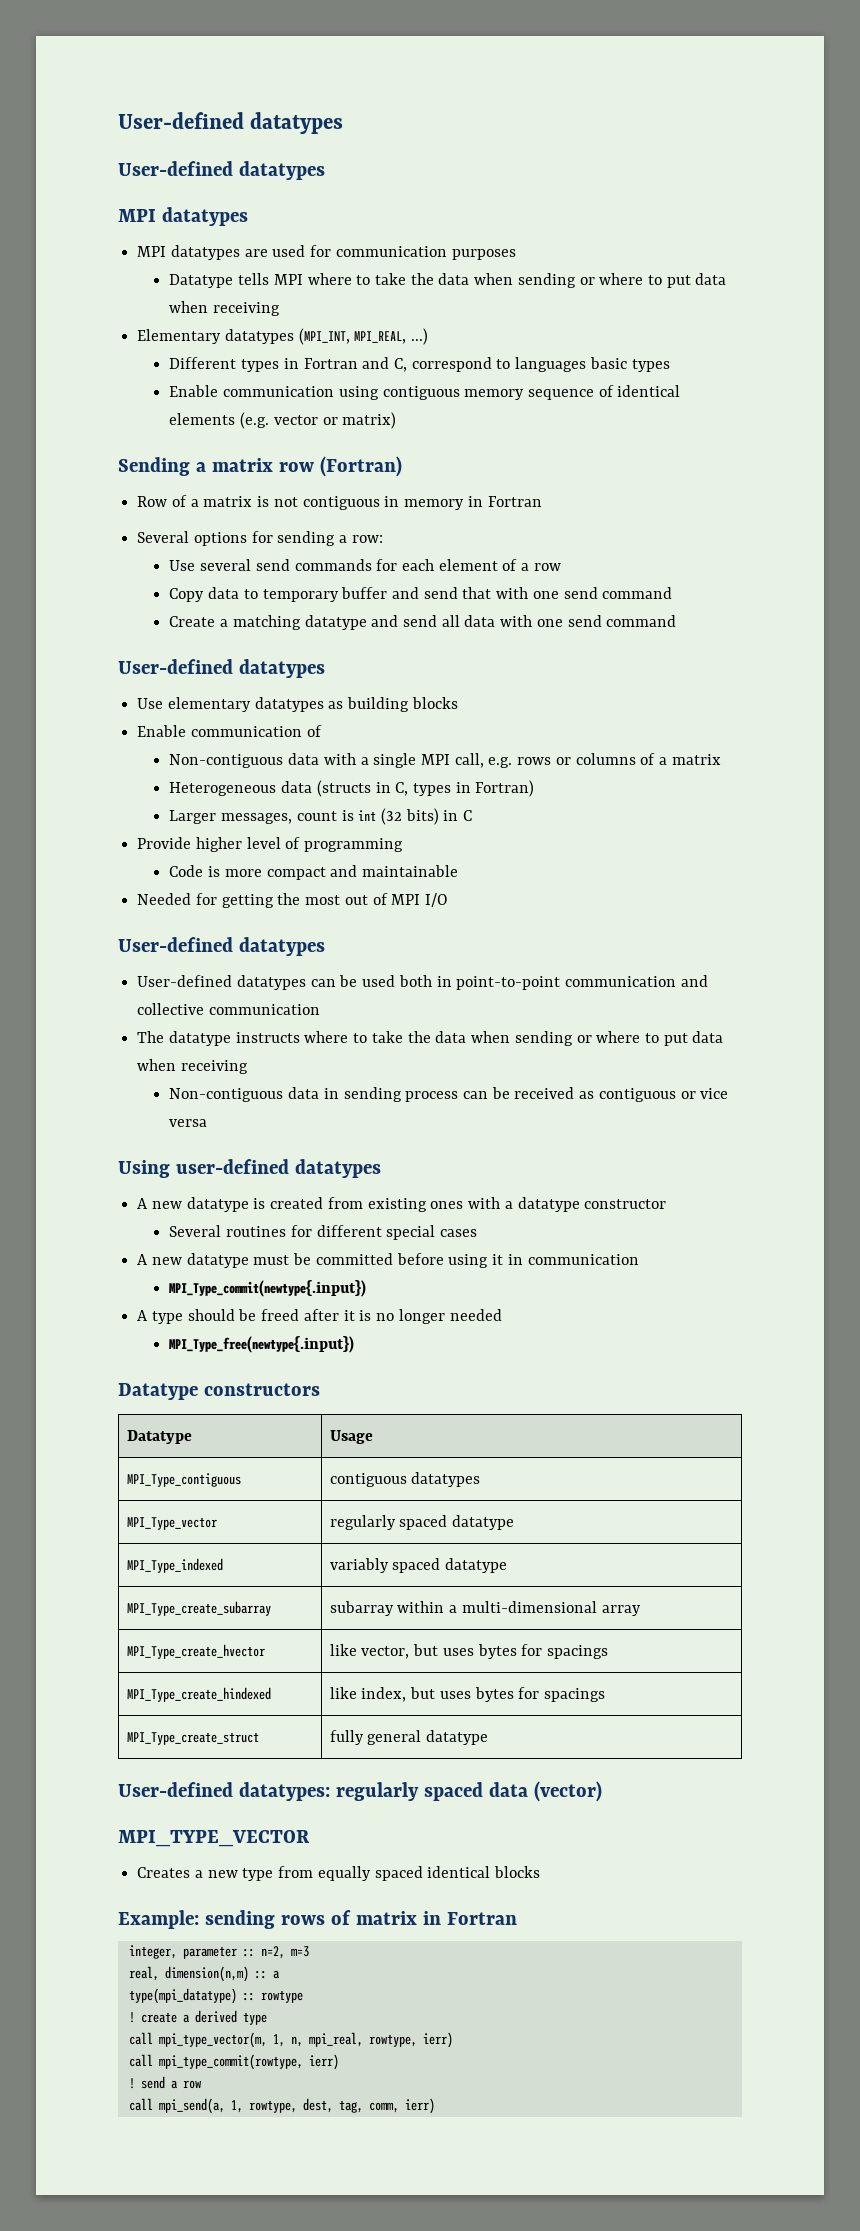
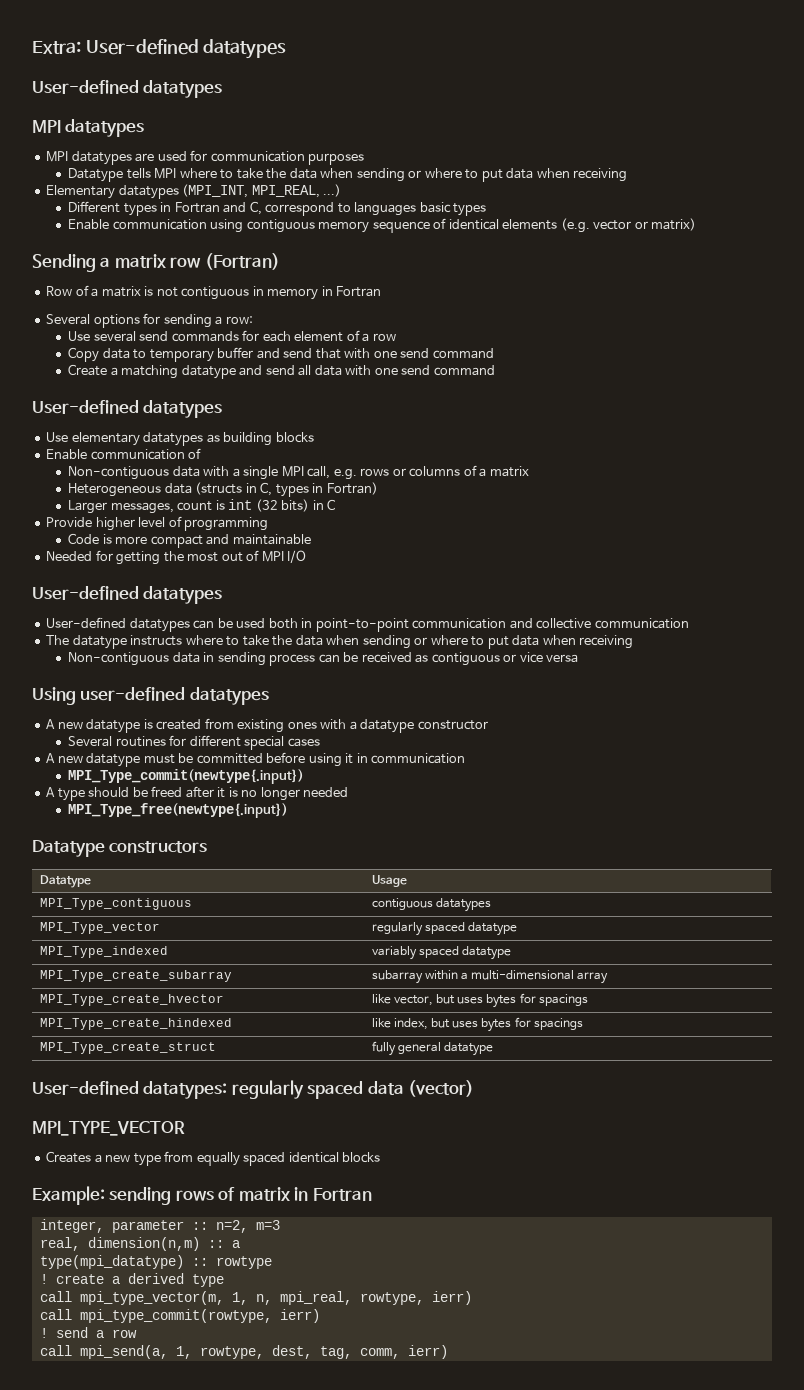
(118, 120) none -> [32,41,81,54] Extra:

